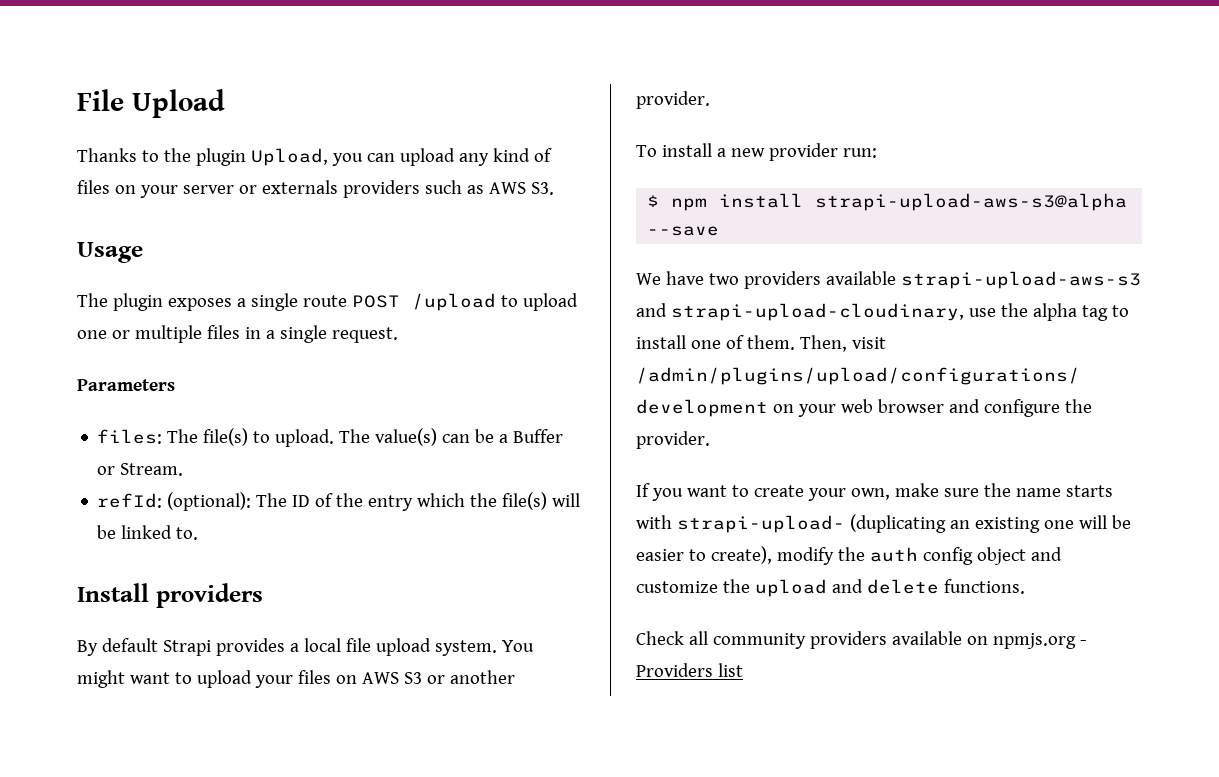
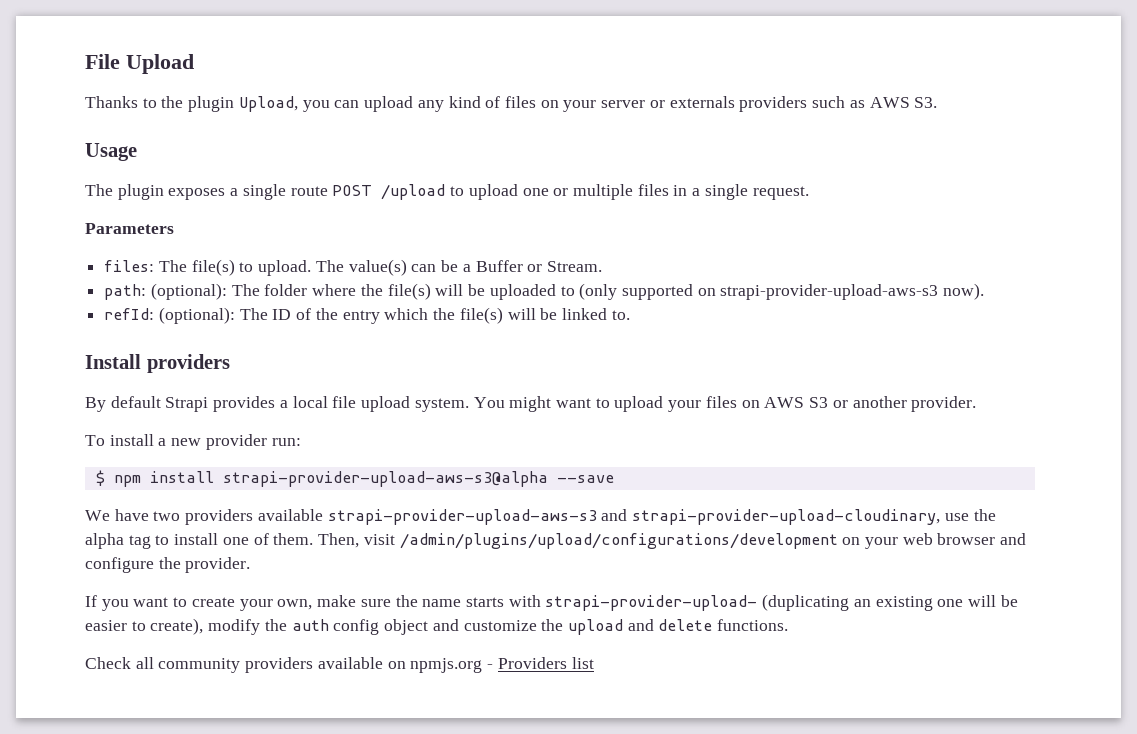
(184, 469) none -> [104,283,985,300] // path: (optional): The folder where the file(s) will be uploaded to (only supported on strapi-provider-upload-aws-s3 now).
[815,193,1128,211] strapi-upload-aws-s3@alpha -> [222,471,548,487] strapi-provider-upload-aws-s3@alpha
[900,271,1141,289] [636,303,964,321] strapi-upload-aws-s3 and strapi-upload-cloudinary, -> [327,509,941,525] strapi-provider-upload-aws-s3 and strapi-provider-upload-cloudinary,
[676,515,845,533] strapi-upload- -> [545,595,758,611] strapi-provider-upload-

